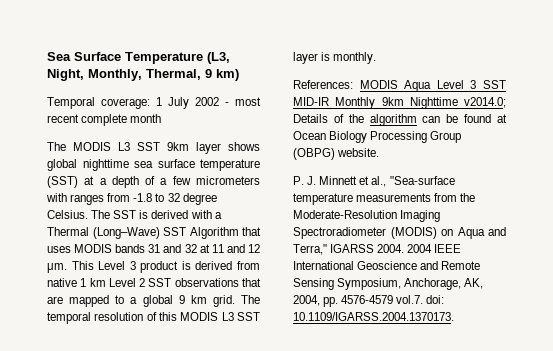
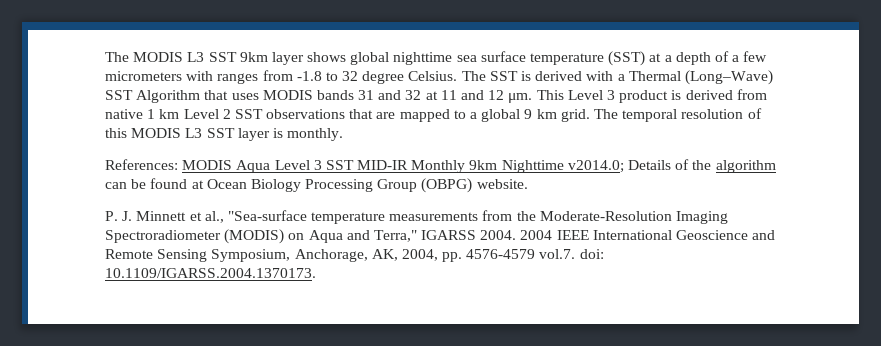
[47,52,230,64] [47,69,239,81] [47,97,261,109] [47,114,162,126] Sea Surface Temperature (L3, Night, Monthly, Thermal, 9 km) // Temporal coverage: 1 July 2002 - most recent complete month // -> (105, 57) none

